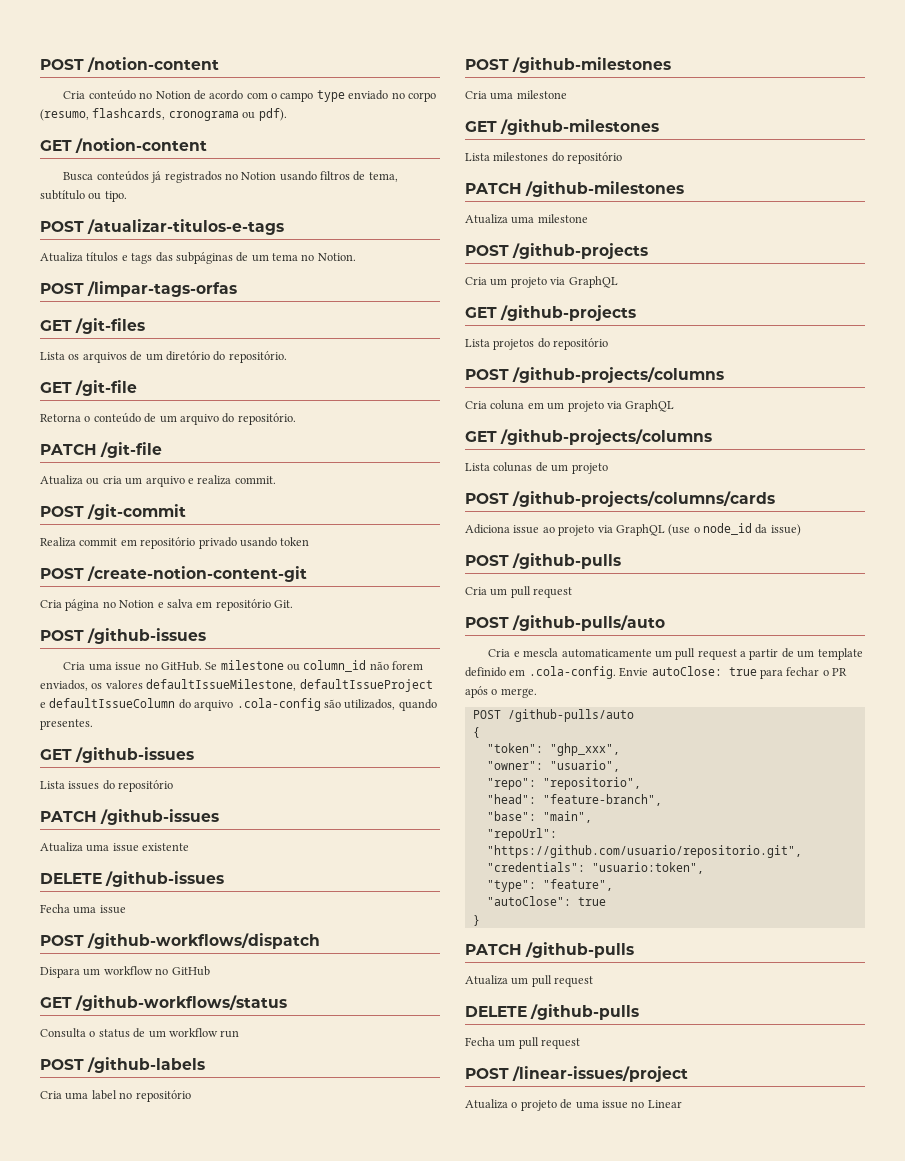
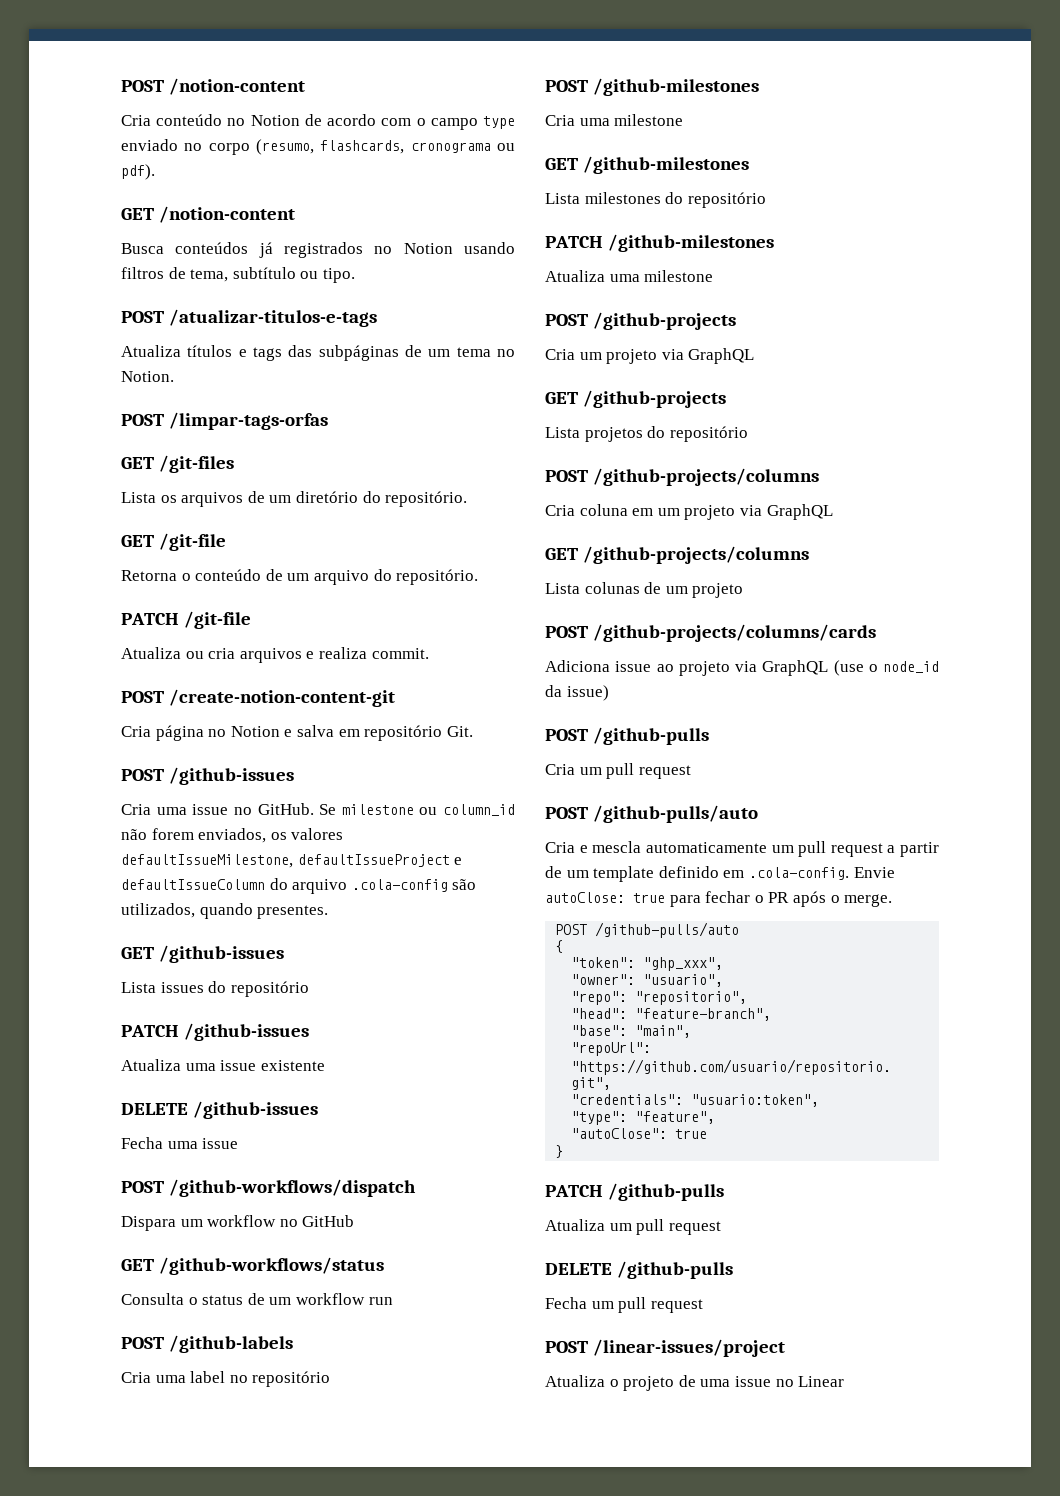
[125,476,185,487] um arquivo -> [239,648,302,663] arquivos
[40,504,187,520] [40,537,310,549] // POST /git-commit // Realiza commit em repositório privado usando token -> (429, 653) none

